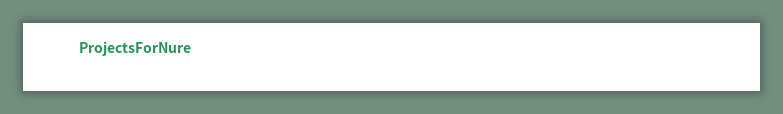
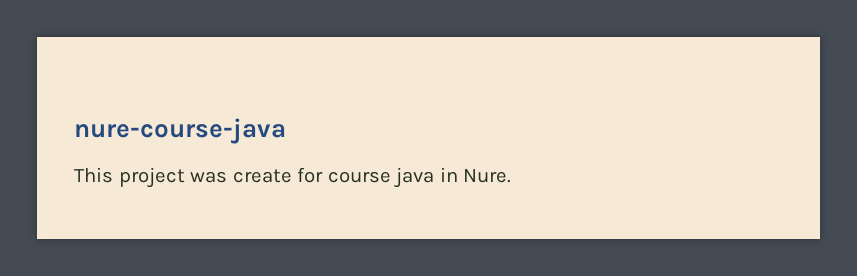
[79,41,191,56] ProjectsForNure -> [74,118,286,144] [74,167,512,188] nure-course-java // This project was create for course java in Nure.

